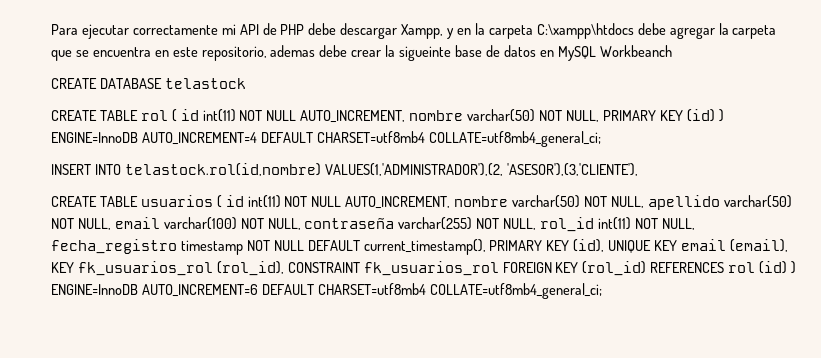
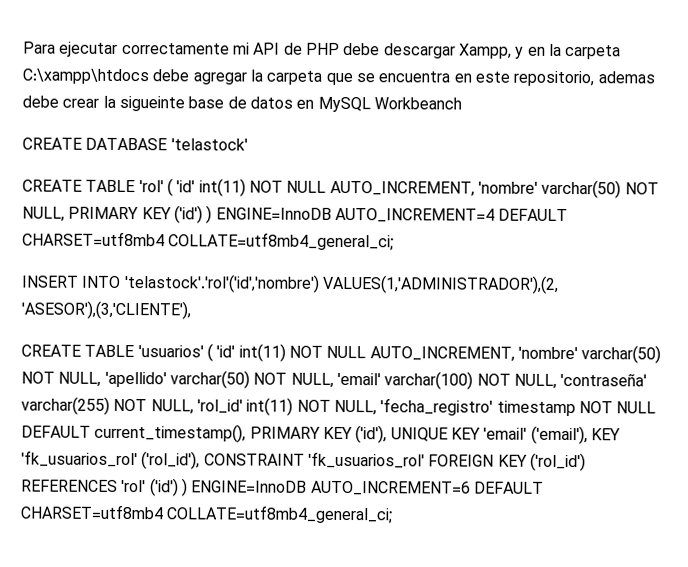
[164,78,246,89] [51,109,464,123] telastock // CREATE TABLE rol ( id int(11) NOT NULL AUTO_INCREMENT, nombre -> [170,138,248,151] [22,178,538,197] 'telastock' // CREATE TABLE 'rol' ( 'id' int(11) NOT NULL AUTO_INCREMENT, 'nombre'
[686,109,715,122] (id) -> [173,205,203,224] ('id')
[124,163,321,176] telastock.rol(id,nombre) -> [123,274,320,293] 'telastock'.'rol'('id','nombre')
[140,195,792,210] [51,217,160,230] usuarios ( id int(11) NOT NULL AUTO_INCREMENT, nombre varchar(50) NOT NULL, apellido varchar(50) NOT NULL, email -> [137,343,662,364] [21,370,381,389] 'usuarios' ( 'id' int(11) NOT NULL AUTO_INCREMENT, 'nombre' varchar(50) NOT NULL, 'apellido' varchar(50) NOT NULL, 'email'
[304,218,395,229] contraseña -> [560,372,648,387] 'contraseña'
[540,217,595,232] rol_id -> [196,399,243,414] 'rol_id'
[51,239,177,254] fecha_registro -> [380,398,494,416] 'fecha_registro'
[573,239,605,252] (id), -> [355,425,388,444] ('id'),
[681,239,788,252] [51,261,788,276] email (email), KEY fk_usuarios_rol (rol_id), CONSTRAINT fk_usuarios_rol FOREIGN KEY (rol_id) REFERENCES rol (id) -> [483,425,621,445] [21,450,586,472] [21,478,179,497] 'email' ('email'), KEY 'fk_usuarios_rol' ('rol_id'), CONSTRAINT 'fk_usuarios_rol' FOREIGN KEY ('rol_id') REFERENCES 'rol' ('id')

